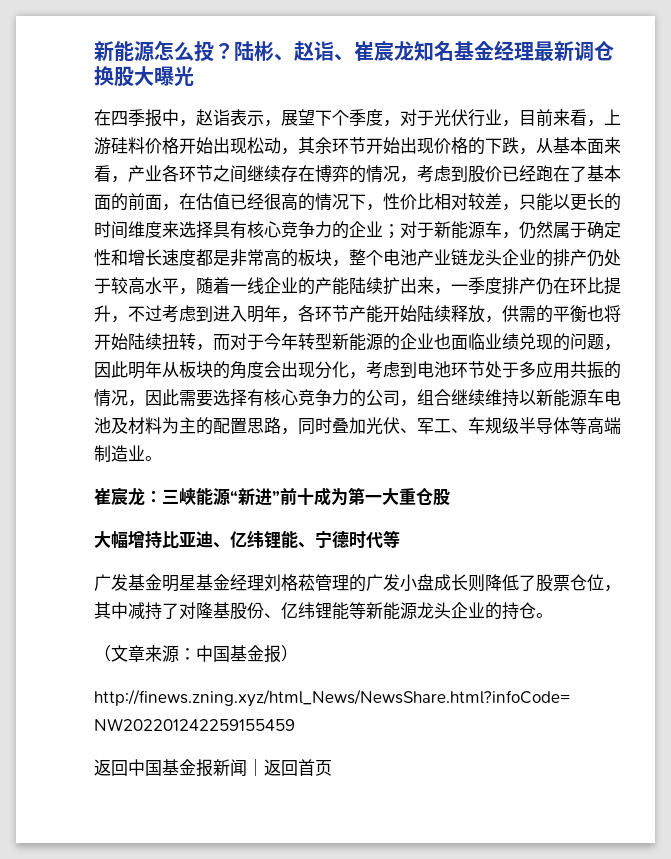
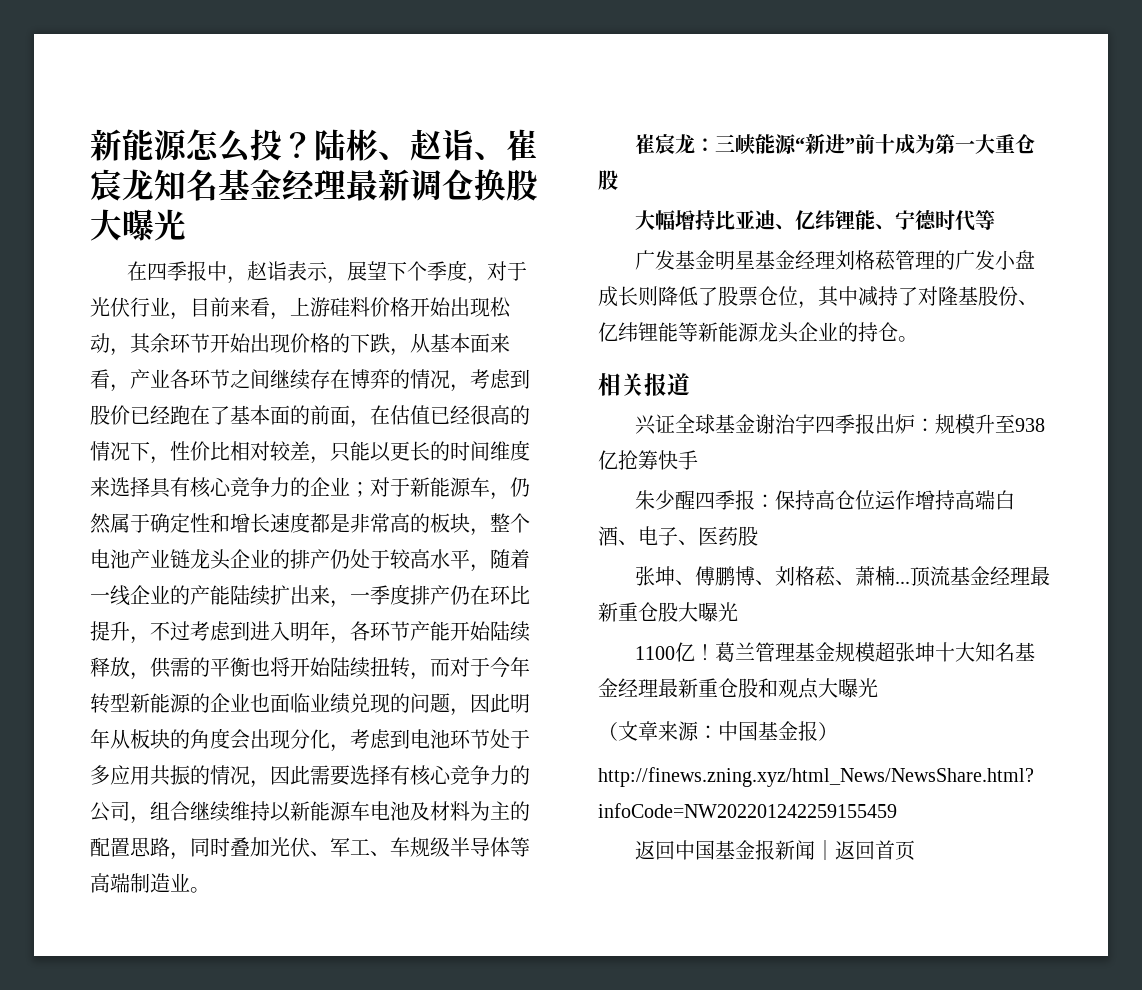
(553, 615) none -> [598,373,690,396] [634,414,1045,435] [598,450,698,470] [634,490,1015,510] [598,526,758,546] [634,566,1050,587] [598,602,738,622] [634,642,1035,662] [598,678,878,699] // 相关报道 // 兴证全球基金谢治宇四季报出炉：规模升至938亿抢筹快手 // 朱少醒四季报：保持高仓位运作增持高端白酒、电子、医药股 // 张坤、傅鹏博、刘格菘、萧楠...顶流基金经理最新重仓股大曝光 // 1100亿！葛兰管理基金规模超张坤十大知名基金经理最新重仓股和观点大曝光

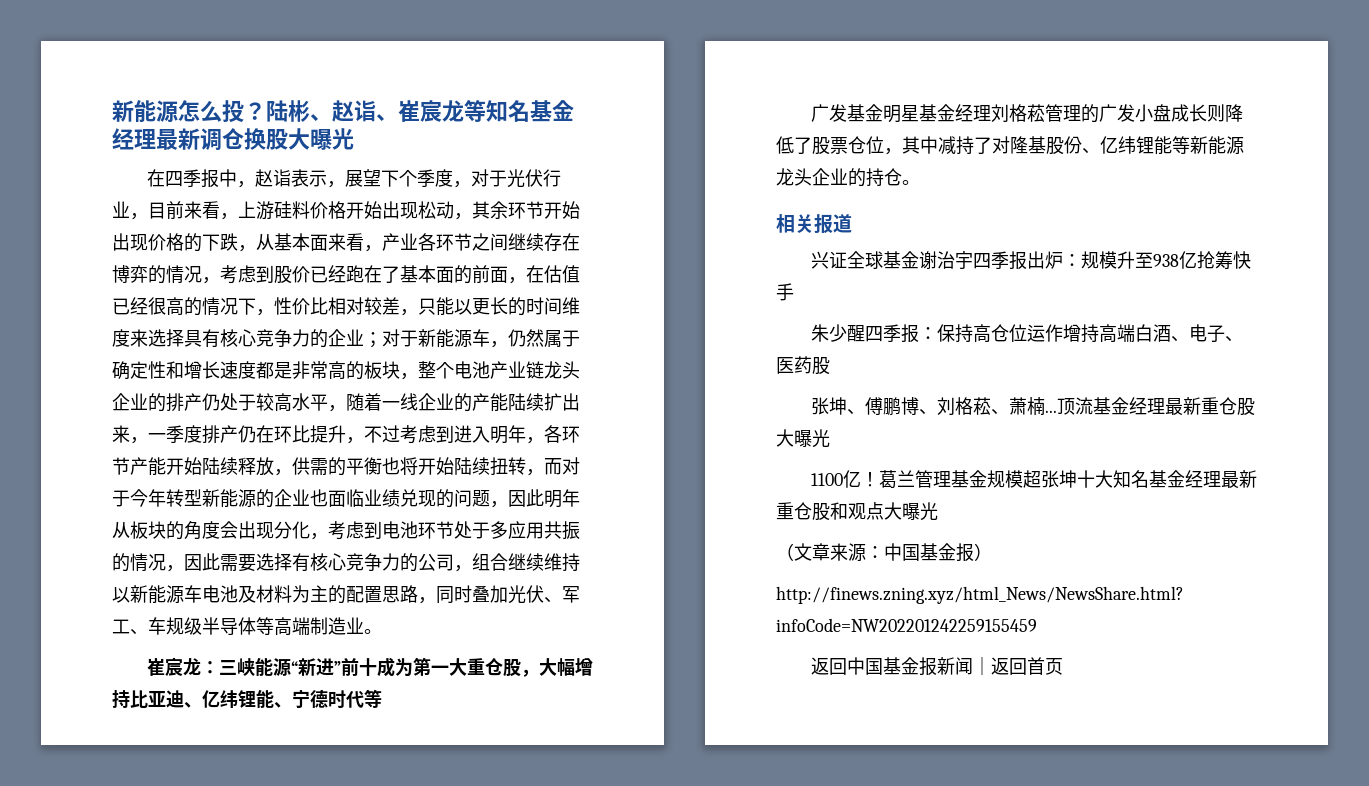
(154, 185) none -> [464,100,486,122] 等
(618, 180) // -> [520,669,539,677] ，

